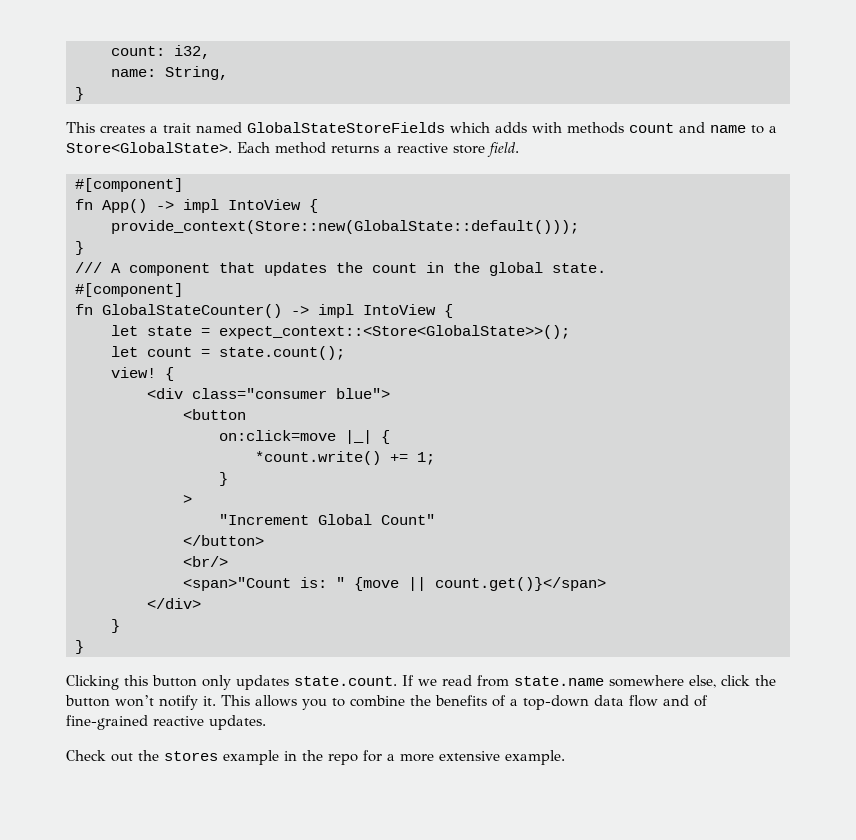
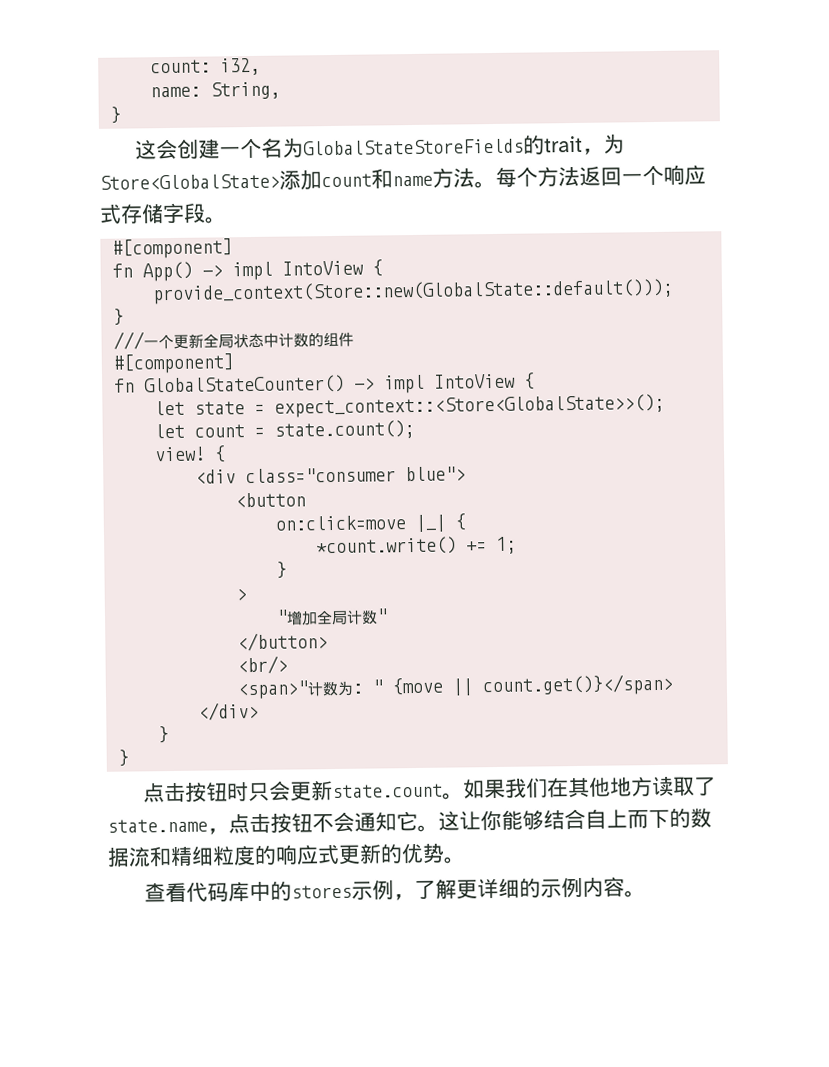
[66,122,777,134] [66,142,519,157] This creates a trait named GlobalStateStoreFields which adds with methods count and name to a Store<GlobalState>. Each method returns a reactive store field. -> [135,134,626,160] [99,164,706,191] [99,202,227,224] 这会创建一个名为GlobalStateStoreFields的trait，为Store<GlobalState>添加count和name方法。每个方法返回一个响应式存储字段。
[111,262,606,276] A component that updates the count in the global state. -> [143,331,355,350] 一个更新全局状态中计数的组件
[219,514,435,525] "Increment Global Count" -> [276,608,389,626] "增加全局计数"
[183,577,327,591] <span>"Count is: -> [237,680,364,700] <span>"计数为:
[66,675,776,690] [65,695,708,710] [66,715,266,730] [66,750,565,765] Clicking this button only updates state.count. If we read from state.name somewhere else, click the button won’t notify it. This allows you to combine the benefits of a top-down data flow and of fine-grained reactive updates. // Check out the stores example in the repo for a more extensive example. -> [143,776,717,803] [107,808,712,835] [107,843,466,867] [144,876,647,903] 点击按钮时只会更新state.count。如果我们在其他地方读取了state.name，点击按钮不会通知它。这让你能够结合自上而下的数据流和精细粒度的响应式更新的优势。 // 查看代码库中的stores示例，了解更详细的示例内容。

